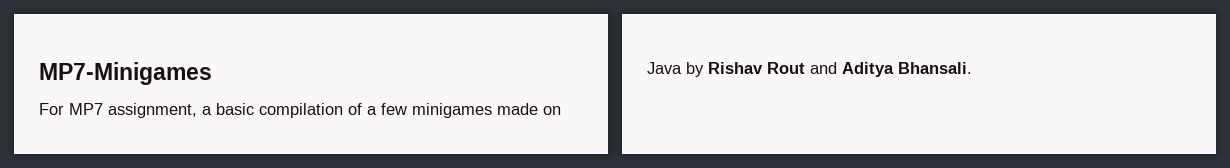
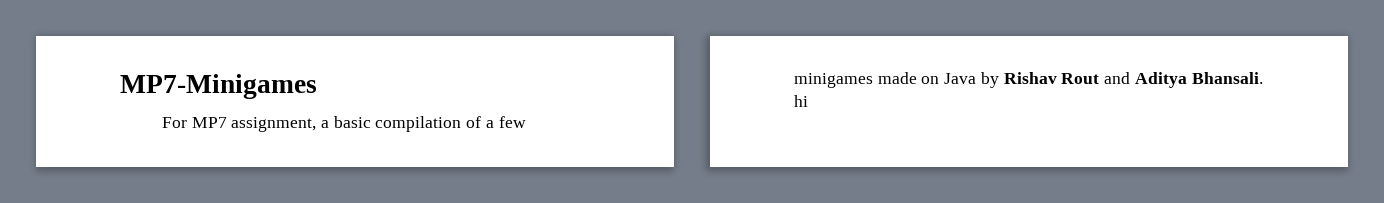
(972, 68) none -> [794,95,808,107] hi

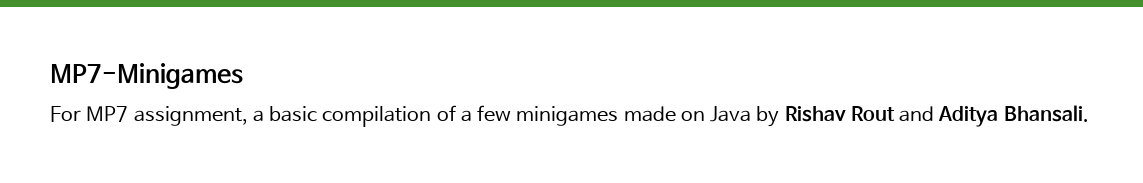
[794,95,808,107] hi -> (1089, 113) none

